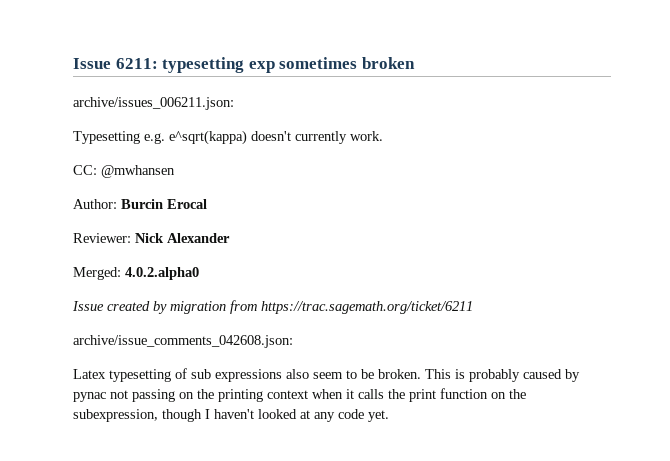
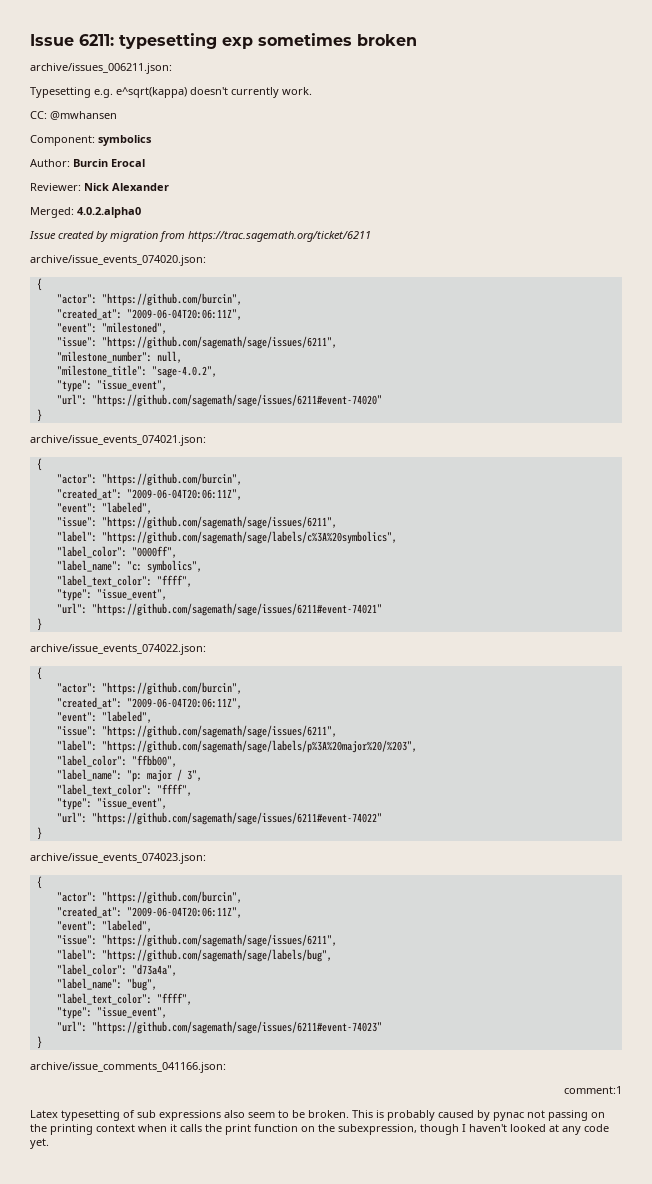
(175, 171) none -> [30,135,152,146] // Component: symbolics
[73,335,293,348] archive/issue_comments_042608.json: -> [30,255,206,266] [36,278,42,291] [56,293,242,306] [56,308,242,320] [56,322,167,334] [56,336,337,349] [56,351,182,363] [56,365,217,378] [56,380,167,392] [56,394,382,407] [36,409,42,422] [30,435,206,446] [36,458,42,471] [56,473,242,486] [56,488,242,500] [56,502,152,514] [56,516,337,529] [56,531,397,544] [56,546,177,558] [56,560,202,573] [56,575,192,587] [56,589,167,601] [56,603,382,616] [36,618,42,631] [30,644,206,655] [36,667,42,680] [56,682,242,695] [56,697,242,709] [56,711,152,723] [56,725,337,738] [56,740,417,753] [56,755,177,767] [56,769,202,782] [56,784,192,796] [56,798,167,810] [56,812,382,825] [36,827,42,840] [30,853,206,864] [36,876,42,889] [56,891,242,904] [56,906,242,918] [56,920,152,932] [56,934,337,947] [56,949,332,962] [56,964,177,976] [56,978,157,991] [56,993,192,1005] [56,1007,167,1019] [56,1021,382,1034] [36,1036,42,1049] [30,1062,226,1073] [564,1086,622,1094] archive/issue_events_074020.json: // { // "actor": "https://github.com/burcin", // "created_at": "2009-06-04T20:06:11Z", // "event": "milestoned", // "issue": "https://github.com/sagemath/sage/issues/6211", // "milestone_number": null, // "milestone_title": "sage-4.0.2", // "type": "issue_event", // "url": "https://github.com/sagemath/sage/issues/6211#event-74020" // } // archive/issue_events_074021.json: // { // "actor": "https://github.com/burcin", // "created_at": "2009-06-04T20:06:11Z", // "event": "labeled", // "issue": "https://github.com/sagemath/sage/issues/6211", // "label": "https://github.com/sagemath/sage/labels/c%3A%20symbolics", // "label_color": "0000ff", // "label_name": "c: symbolics", // "label_text_color": "ffff", // "type": "issue_event", // "url": "https://github.com/sagemath/sage/issues/6211#event-74021" // } // archive/issue_events_074022.json: // { // "actor": "https://github.com/burcin", // "created_at": "2009-06-04T20:06:11Z", // "event": "labeled", // "issue": "https://github.com/sagemath/sage/issues/6211", // "label": "https://github.com/sagemath/sage/labels/p%3A%20major%20/%203", // "label_color": "ffbb00", // "label_name": "p: major / 3", // "label_text_color": "ffff", // "type": "issue_event", // "url": "https://github.com/sagemath/sage/issues/6211#event-74022" // } // archive/issue_events_074023.json: // { // "actor": "https://github.com/burcin", // "created_at": "2009-06-04T20:06:11Z", // "event": "labeled", // "issue": "https://github.com/sagemath/sage/issues/6211", // "label": "https://github.com/sagemath/sage/labels/bug", // "label_color": "d73a4a", // "label_name": "bug", // "label_text_color": "ffff", // "type": "issue_event", // "url": "https://github.com/sagemath/sage/issues/6211#event-74023" // } // archive/issue_comments_041166.json: // comment:1

